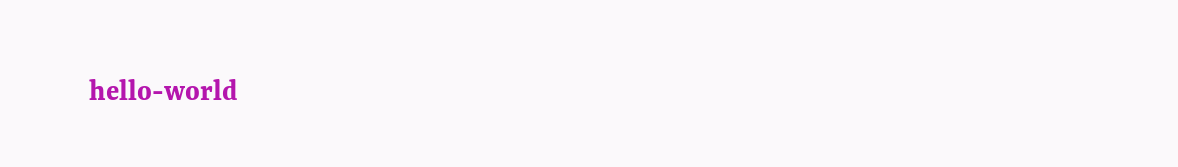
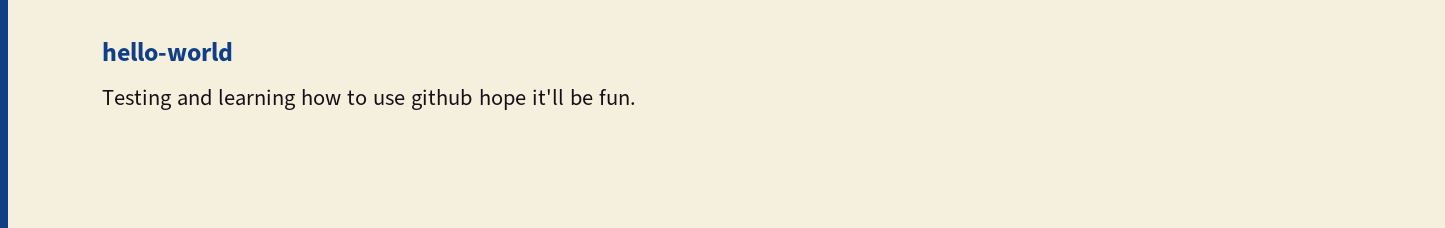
(238, 89) none -> [102,89,636,110] // Testing and learning how to use github hope it'll be fun.

